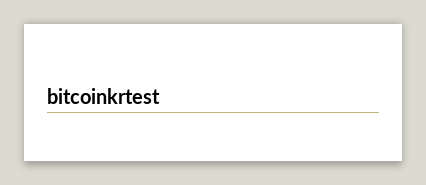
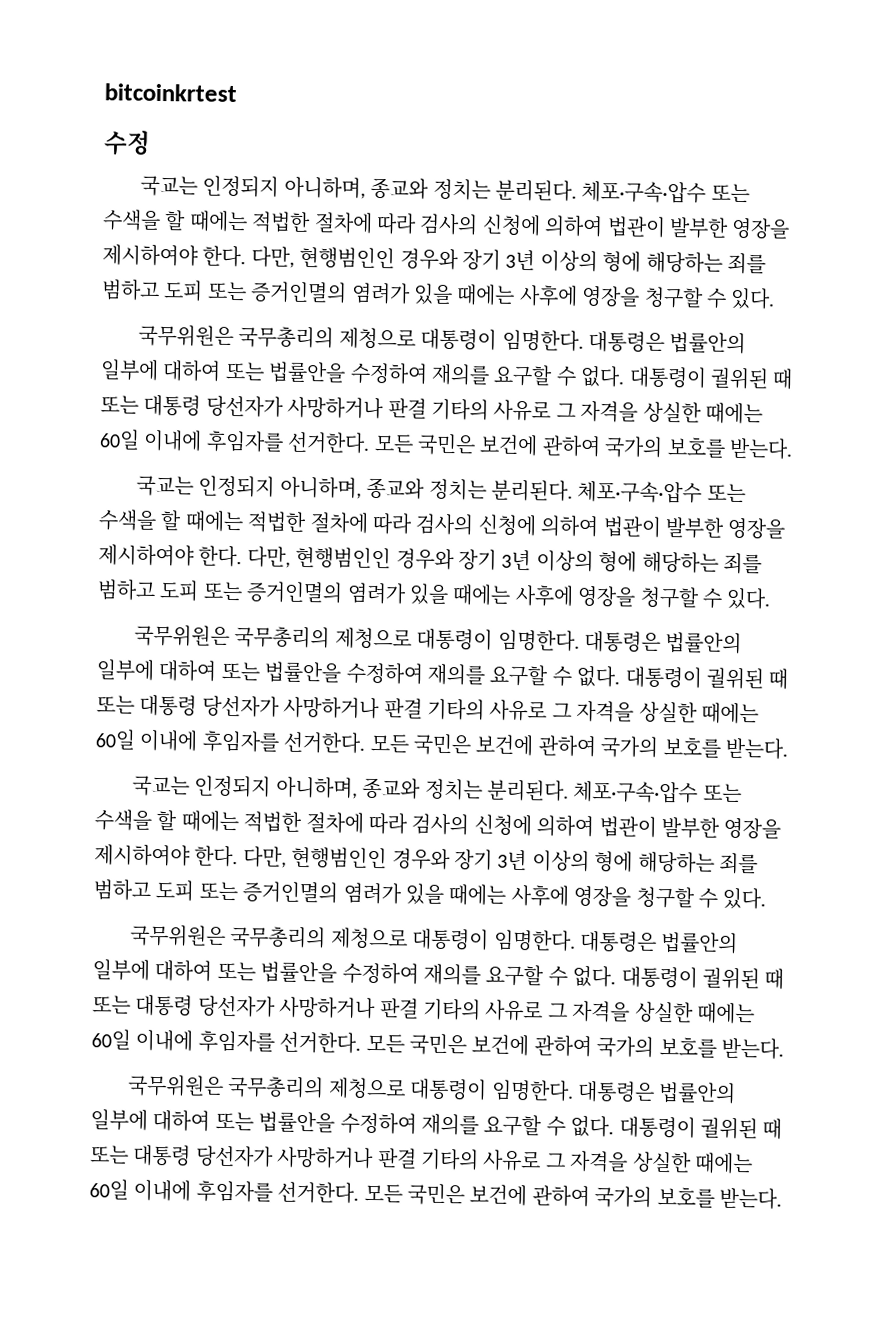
(160, 96) none -> [103,130,151,156] [140,175,750,204] [102,209,791,240] [102,244,766,275] [101,279,776,310] [138,324,747,355] [100,359,794,390] [100,394,763,425] [99,429,793,460] [136,475,746,504] [98,509,786,540] [98,544,762,575] [97,579,772,610] [134,624,743,655] [96,659,789,690] [96,694,759,725] [95,729,788,760] [132,775,742,804] [94,809,782,840] [94,844,758,875] [93,879,767,910] [130,924,739,955] [92,959,785,990] [92,994,755,1025] [91,1029,784,1060] [127,1074,737,1105] [90,1109,783,1140] [90,1144,753,1175] [89,1179,782,1210] // 수정 // 국교는 인정되지 아니하며, 종교와 정치는 분리된다. 체포·구속·압수 또는 수색을 할 때에는 적법한 절차에 따라 검사의 신청에 의하여 법관이 발부한 영장을 제시하여야 한다. 다만, 현행범인인 경우와 장기 3년 이상의 형에 해당하는 죄를 범하고 도피 또는 증거인멸의 염려가 있을 때에는 사후에 영장을 청구할 수 있다. // 국무위원은 국무총리의 제청으로 대통령이 임명한다. 대통령은 법률안의 일부에 대하여 또는 법률안을 수정하여 재의를 요구할 수 없다. 대통령이 궐위된 때 또는 대통령 당선자가 사망하거나 판결 기타의 사유로 그 자격을 상실한 때에는 60일 이내에 후임자를 선거한다. 모든 국민은 보건에 관하여 국가의 보호를 받는다. // 국교는 인정되지 아니하며, 종교와 정치는 분리된다. 체포·구속·압수 또는 수색을 할 때에는 적법한 절차에 따라 검사의 신청에 의하여 법관이 발부한 영장을 제시하여야 한다. 다만, 현행범인인 경우와 장기 3년 이상의 형에 해당하는 죄를 범하고 도피 또는 증거인멸의 염려가 있을 때에는 사후에 영장을 청구할 수 있다. // 국무위원은 국무총리의 제청으로 대통령이 임명한다. 대통령은 법률안의 일부에 대하여 또는 법률안을 수정하여 재의를 요구할 수 없다. 대통령이 궐위된 때 또는 대통령 당선자가 사망하거나 판결 기타의 사유로 그 자격을 상실한 때에는 60일 이내에 후임자를 선거한다. 모든 국민은 보건에 관하여 국가의 보호를 받는다. // 국교는 인정되지 아니하며, 종교와 정치는 분리된다. 체포·구속·압수 또는 수색을 할 때에는 적법한 절차에 따라 검사의 신청에 의하여 법관이 발부한 영장을 제시하여야 한다. 다만, 현행범인인 경우와 장기 3년 이상의 형에 해당하는 죄를 범하고 도피 또는 증거인멸의 염려가 있을 때에는 사후에 영장을 청구할 수 있다. // 국무위원은 국무총리의 제청으로 대통령이 임명한다. 대통령은 법률안의 일부에 대하여 또는 법률안을 수정하여 재의를 요구할 수 없다. 대통령이 궐위된 때 또는 대통령 당선자가 사망하거나 판결 기타의 사유로 그 자격을 상실한 때에는 60일 이내에 후임자를 선거한다. 모든 국민은 보건에 관하여 국가의 보호를 받는다. // 국무위원은 국무총리의 제청으로 대통령이 임명한다. 대통령은 법률안의 일부에 대하여 또는 법률안을 수정하여 재의를 요구할 수 없다. 대통령이 궐위된 때 또는 대통령 당선자가 사망하거나 판결 기타의 사유로 그 자격을 상실한 때에는 60일 이내에 후임자를 선거한다. 모든 국민은 보건에 관하여 국가의 보호를 받는다.

